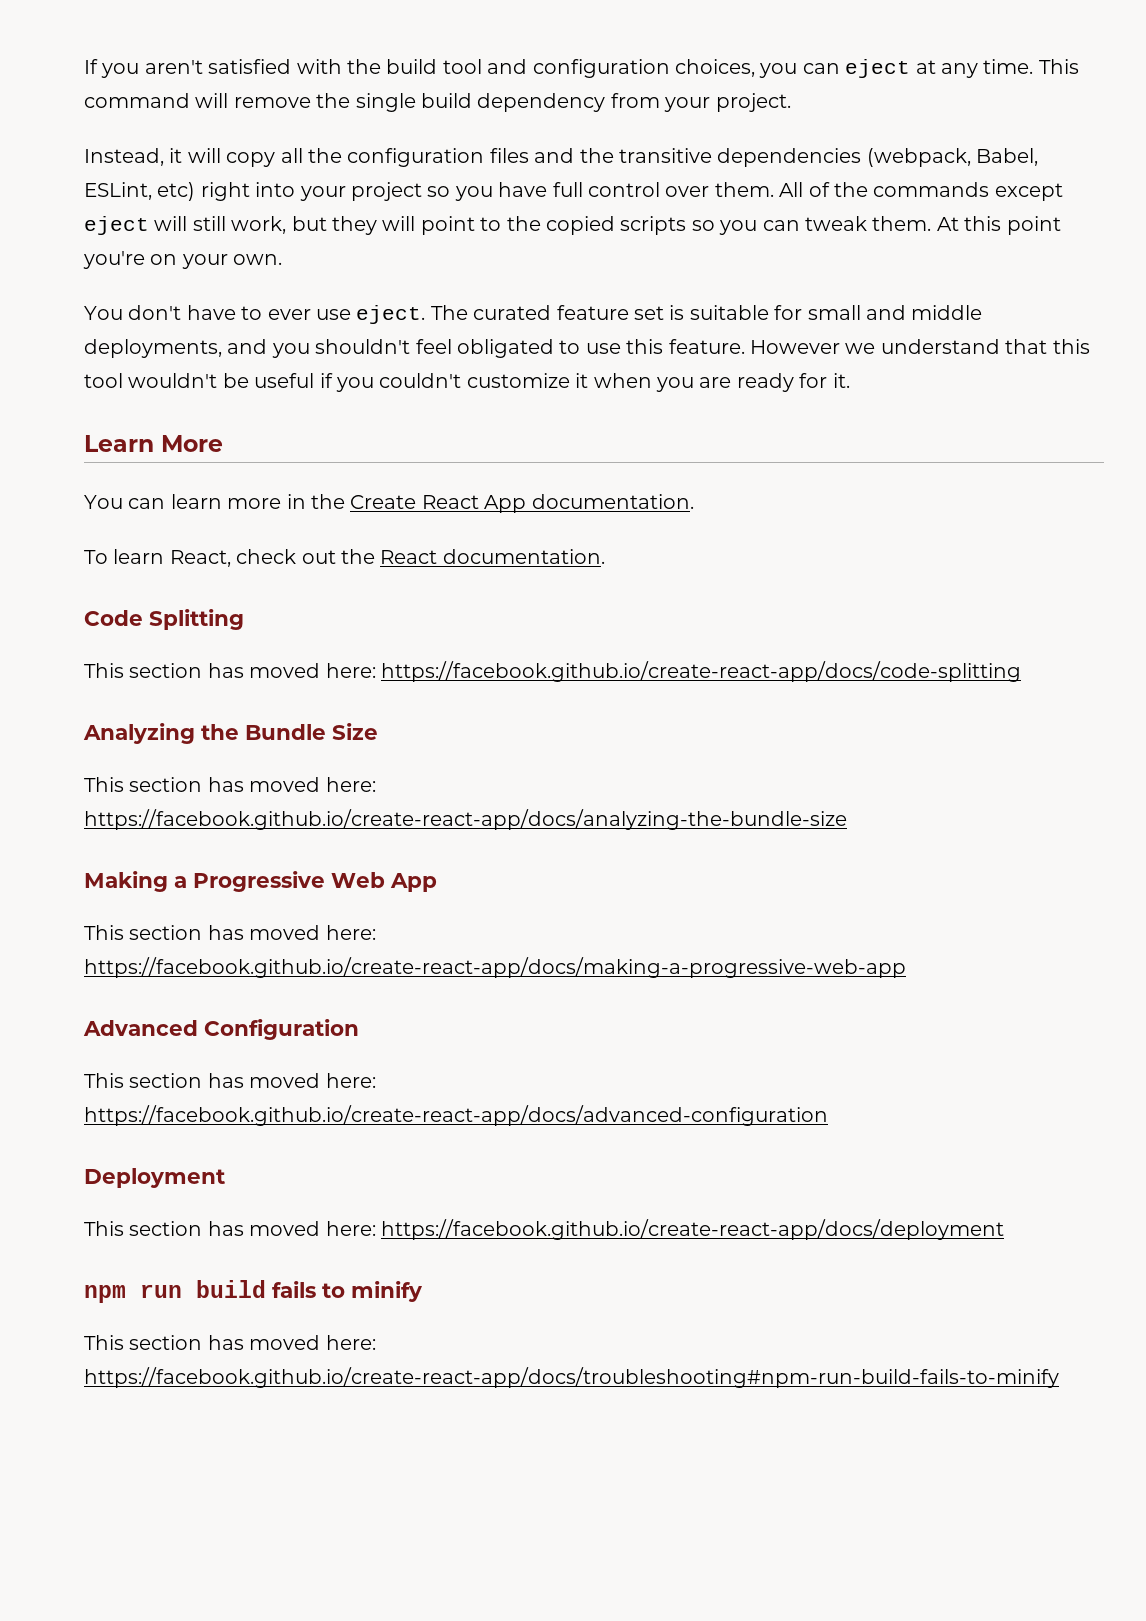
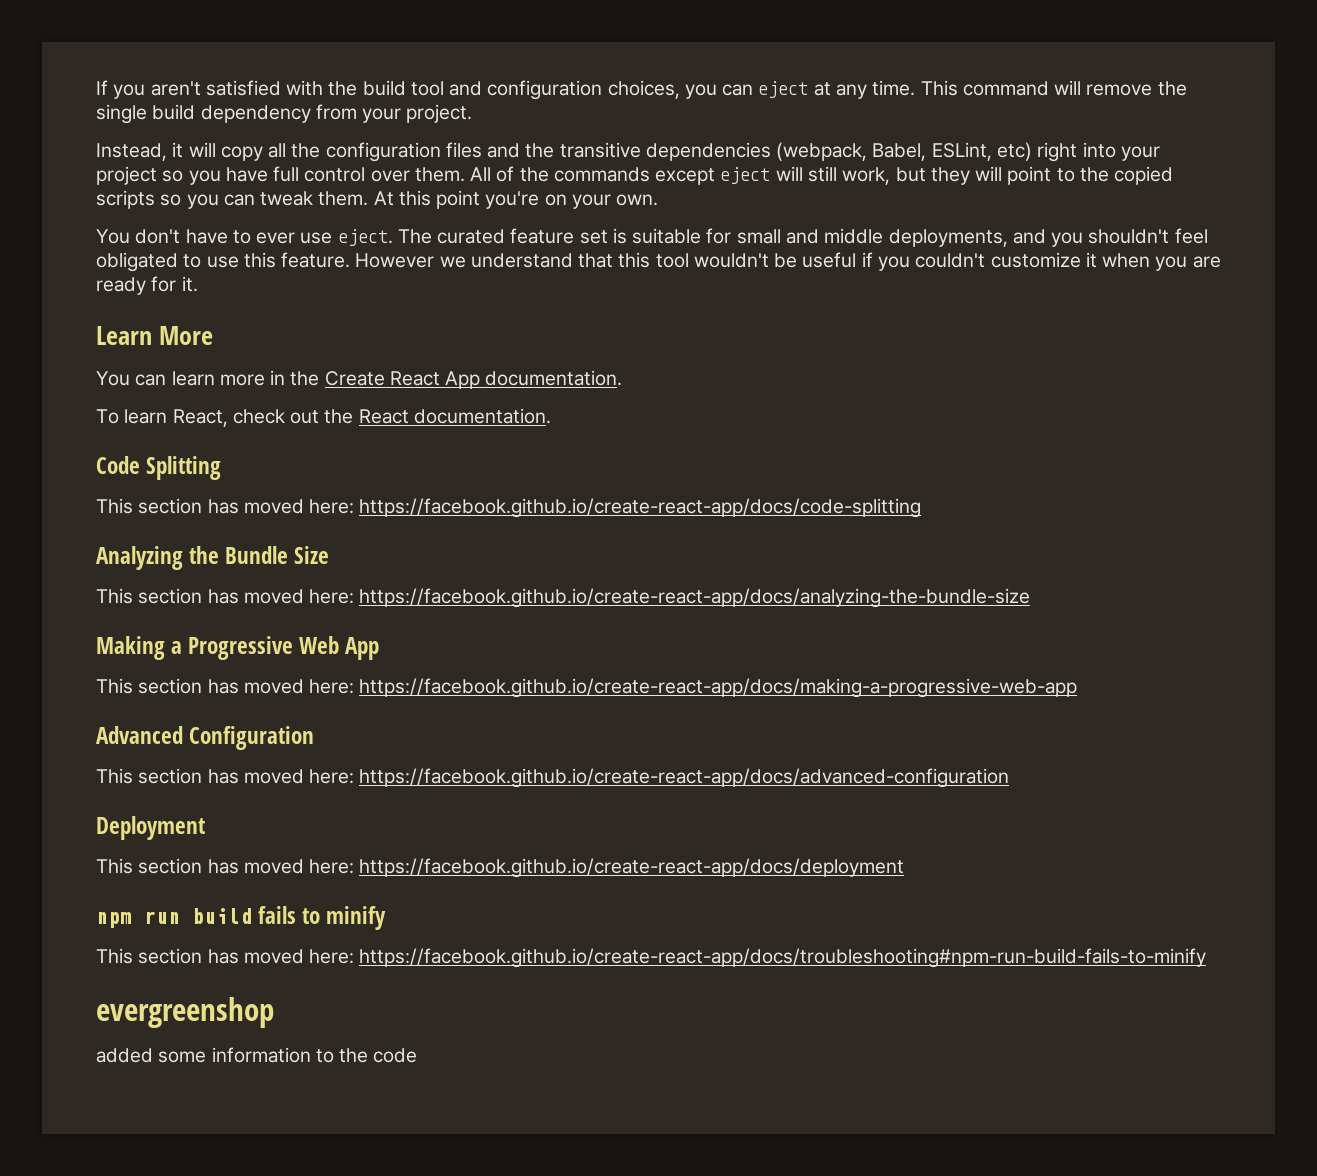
(1059, 1377) none -> [96,997,274,1028] [96,1047,418,1063] // evergreenshop // added some information to the code

